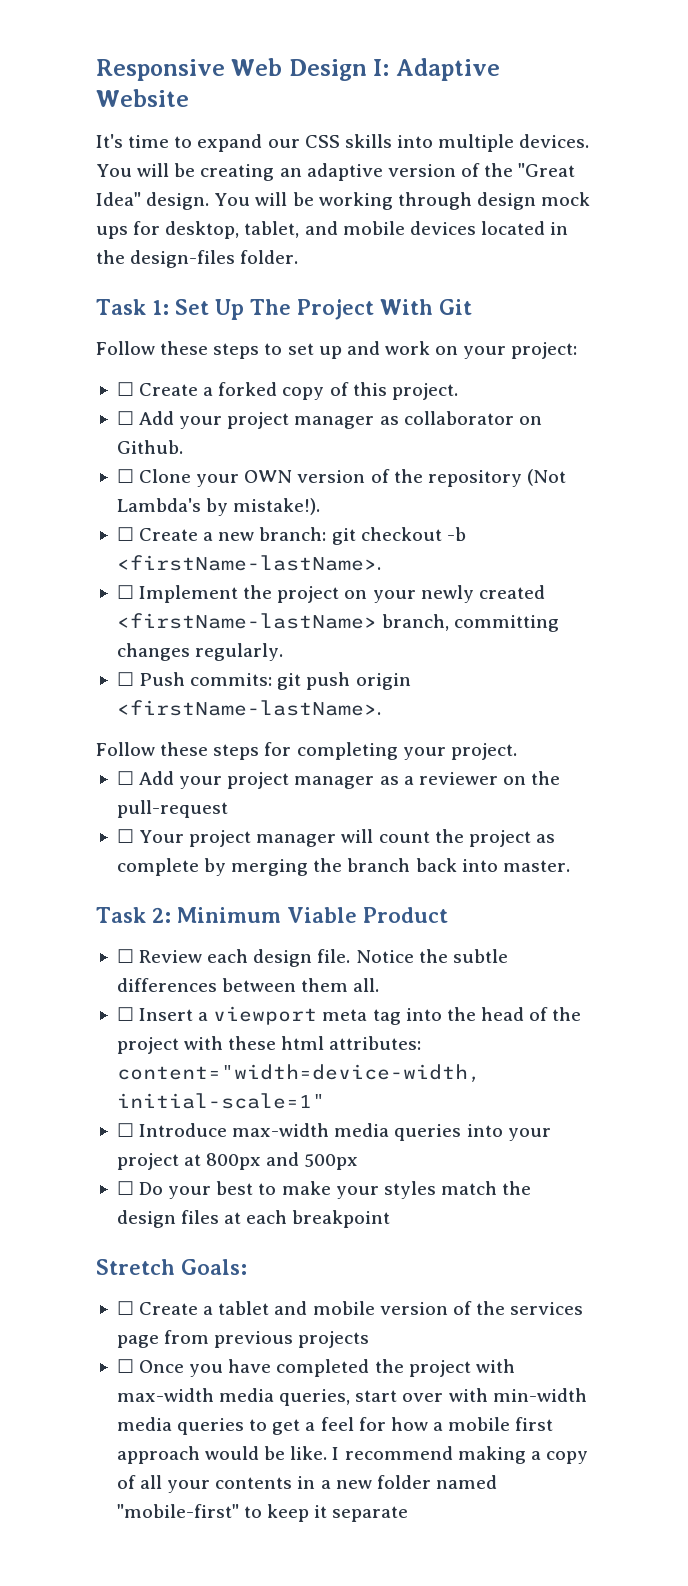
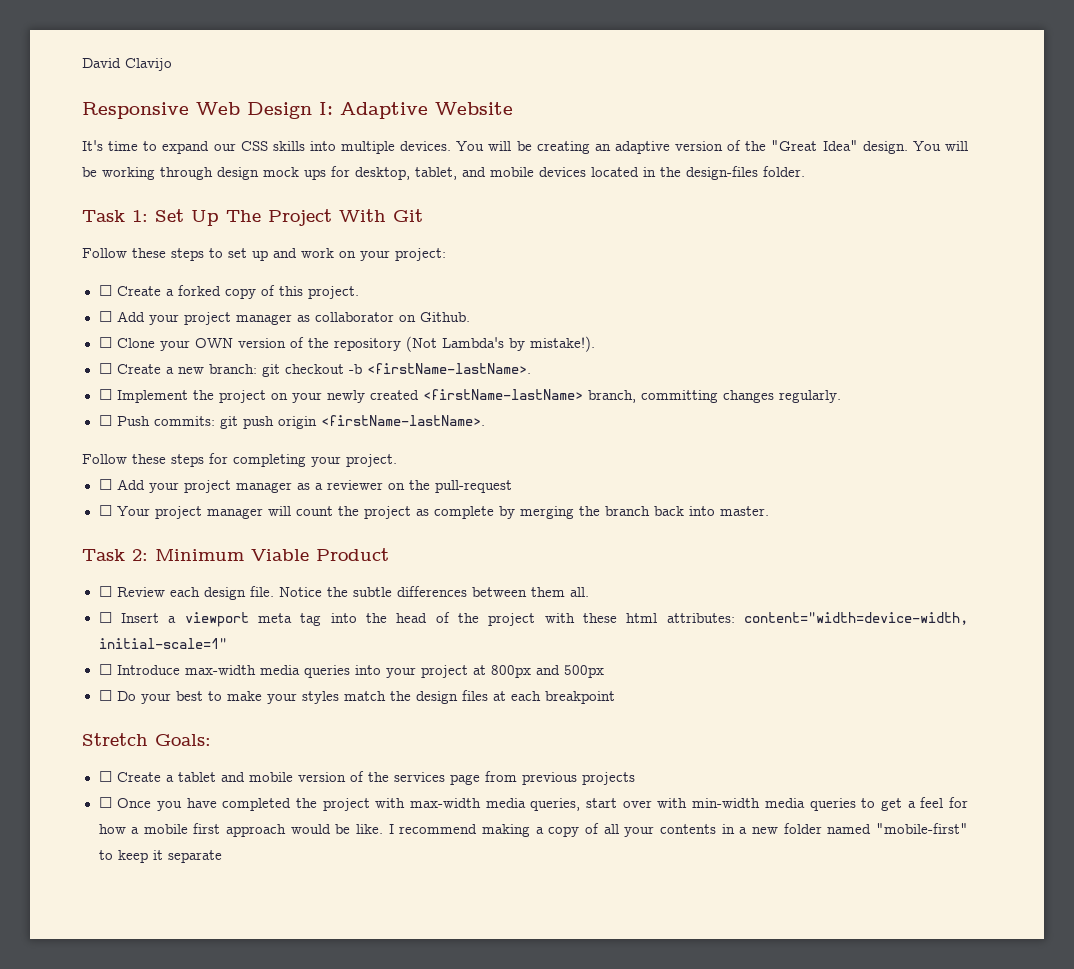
(96, 70) none -> [82,58,172,71] David Clavijo //

